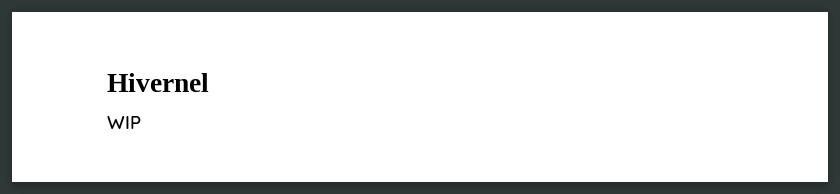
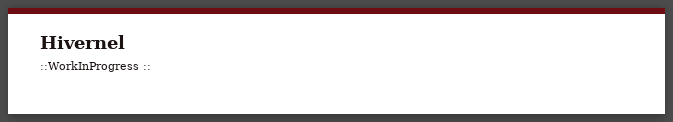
[107,116,141,129] WIP -> [40,61,151,72] ::WorkInProgress ::

